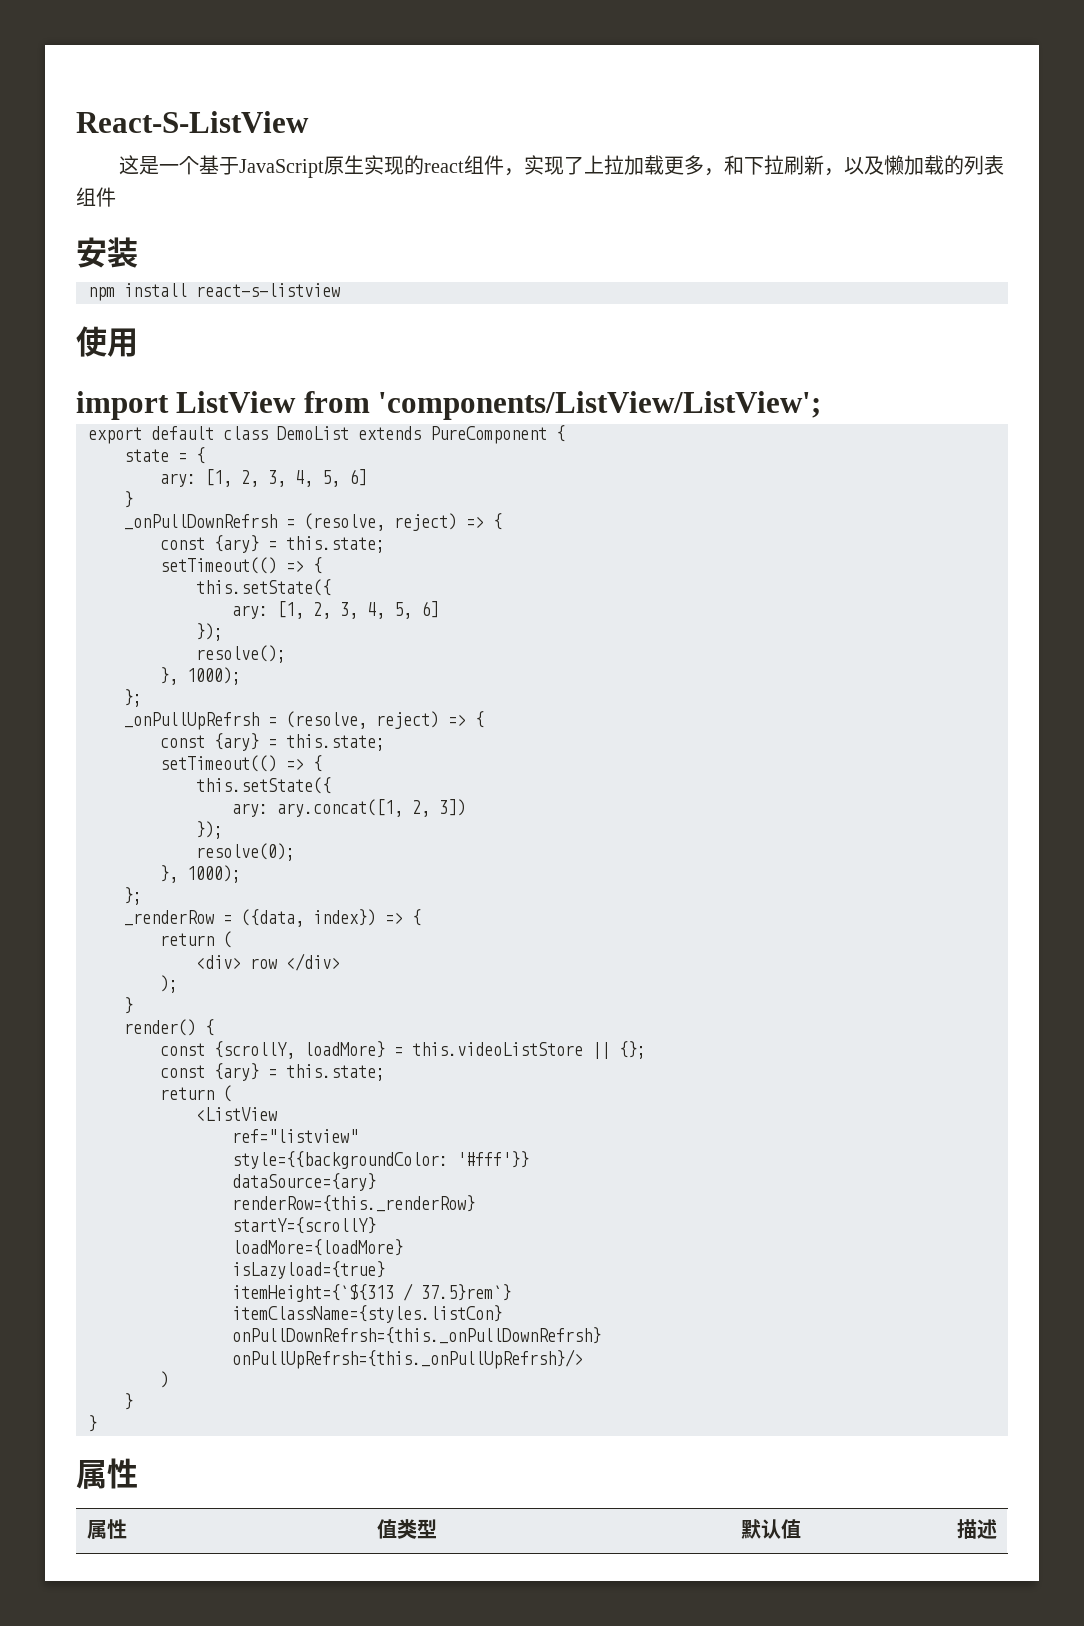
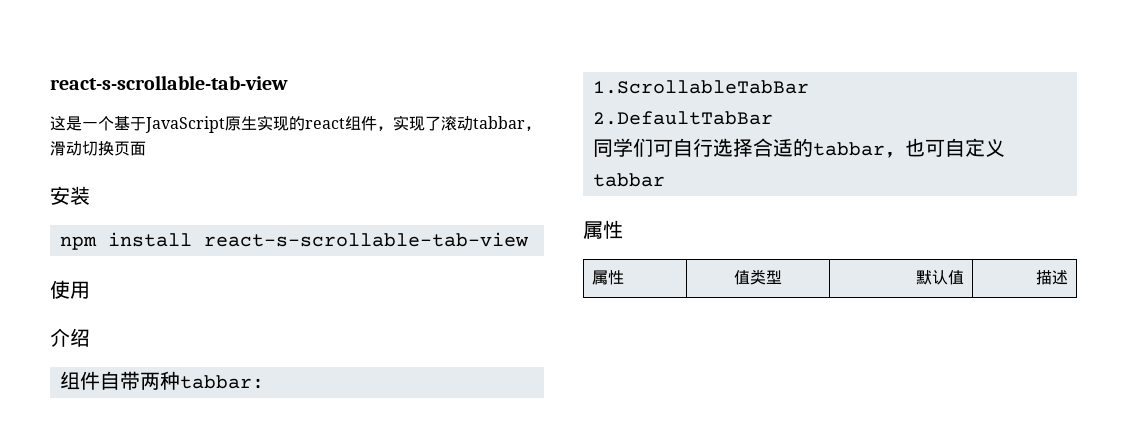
[76,111,309,133] React-S-ListView -> [50,75,288,90] react-s-scrollable-tab-view
[583,155,1004,176] [76,187,116,207] 上拉加载更多，和下拉刷新，以及懒加载的列表组件 -> [441,116,541,131] [50,141,146,156] 滚动tabbar，滑动切换页面
[196,283,340,297] react-s-listview -> [203,232,529,247] react-s-scrollable-tab-view
[76,391,822,420] [88,425,565,444] [124,447,205,464] [160,469,367,487] [124,491,133,508] [124,513,502,531] [160,535,385,553] [160,557,322,574] [196,579,331,596] [232,601,439,619] [196,623,223,641] [196,645,286,663] [160,667,241,685] [124,689,142,707] [124,711,484,730] [160,733,385,751] [160,755,322,772] [196,777,331,794] [232,799,466,817] [196,821,223,839] [196,843,295,861] [160,865,241,883] [124,887,142,905] [124,909,421,927] [160,931,232,948] [196,953,340,971] [160,975,178,993] [124,997,133,1014] [124,1019,214,1036] [160,1041,646,1059] [160,1063,385,1081] [160,1085,232,1102] [196,1107,277,1121] [232,1129,358,1143] [232,1151,529,1169] [232,1173,376,1191] [232,1195,475,1212] [232,1217,376,1234] [232,1239,403,1256] [232,1261,385,1279] [232,1283,511,1302] [232,1305,502,1323] [232,1327,601,1344] [232,1349,583,1369] [160,1371,169,1388] [124,1393,133,1410] [88,1415,97,1432] import ListView from 'components/ListView/ListView'; // export default class DemoList extends PureComponent { // state = { // ary: [1, 2, 3, 4, 5, 6] // } // _onPullDownRefrsh = (resolve, reject) => { // const {ary} = this.state; // setTimeout(() => { // this.setState({ // ary: [1, 2, 3, 4, 5, 6] // }); // resolve(); // }, 1000); // }; // _onPullUpRefrsh = (resolve, reject) => { // const {ary} = this.state; // setTimeout(() => { // this.setState({ // ary: ary.concat([1, 2, 3]) // }); // resolve(0); // }, 1000); // }; // _renderRow = ({data, index}) => { // return ( // <div> row </div> // ); // } // render() { // const {scrollY, loadMore} = this.videoListStore || {}; // const {ary} = this.state; // return ( // <ListView // ref="listview" // style={{backgroundColor: '#fff'}} // dataSource={ary} // renderRow={this._renderRow} // startY={scrollY} // loadMore={loadMore} // isLazyload={true} // itemHeight={`${313 / 37.5}rem`} // itemClassName={styles.listCon} // onPullDownRefrsh={this._onPullDownRefrsh} // onPullUpRefrsh={this._onPullUpRefrsh}/> // ) // } // } -> [50,328,90,347] [59,371,264,390] [592,80,809,94] [592,111,773,125] [592,138,1005,158] [592,173,665,187] 介绍 // 组件自带两种tabbar: // 1.ScrollableTabBar // 2.DefaultTabBar // 同学们可自行选择合适的tabbar，也可自定义tabbar

